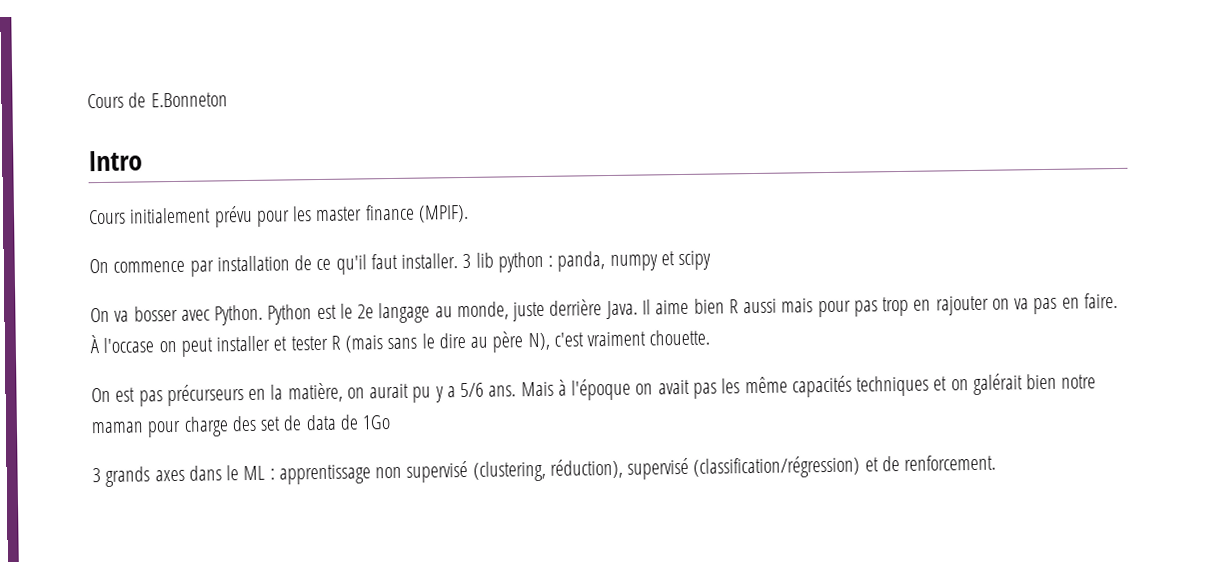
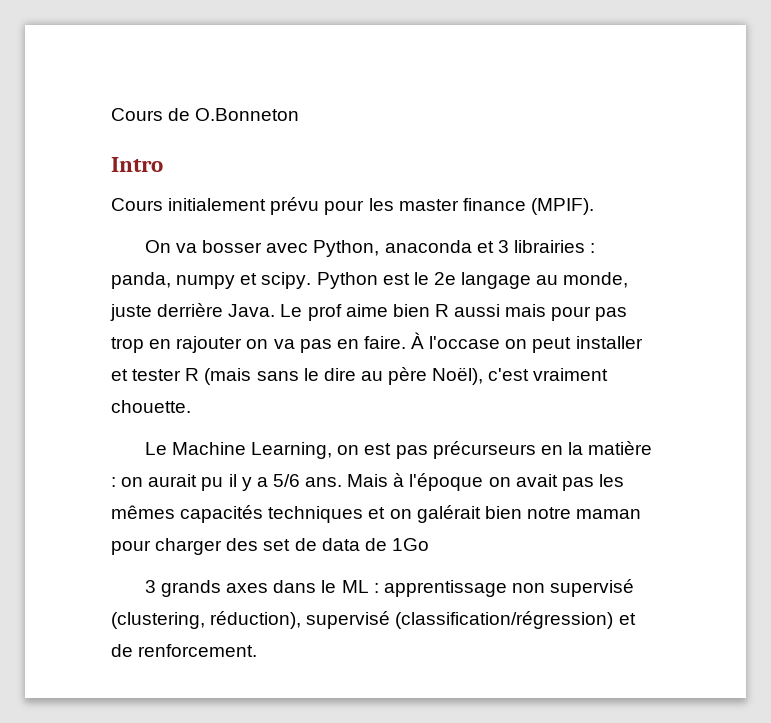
[150,92,228,108] E.Bonneton -> [195,108,300,121] O.Bonneton
[113,250,712,277] [90,304,264,326] commence par installation de ce qu'il faut installer. 3 lib python : panda, numpy et scipy // On va bosser avec Python. -> [175,240,596,257] [111,272,312,289] va bosser avec Python, anaconda et 3 librairies : panda, numpy et scipy.
[641,299,651,315] Il -> [280,304,342,321] Le prof
[527,332,550,351] N), -> [432,367,484,385] Noël),
[91,387,111,403] On -> [144,442,360,459] Le Machine Learning, on
[287,382,343,403] matière, -> [588,441,653,455] [111,477,116,487] matière :
(432, 394) none -> [228,474,237,487] il
[744,376,788,394] même -> [111,505,175,519] mêmes
[183,416,229,437] charge -> [155,538,223,555] charger

